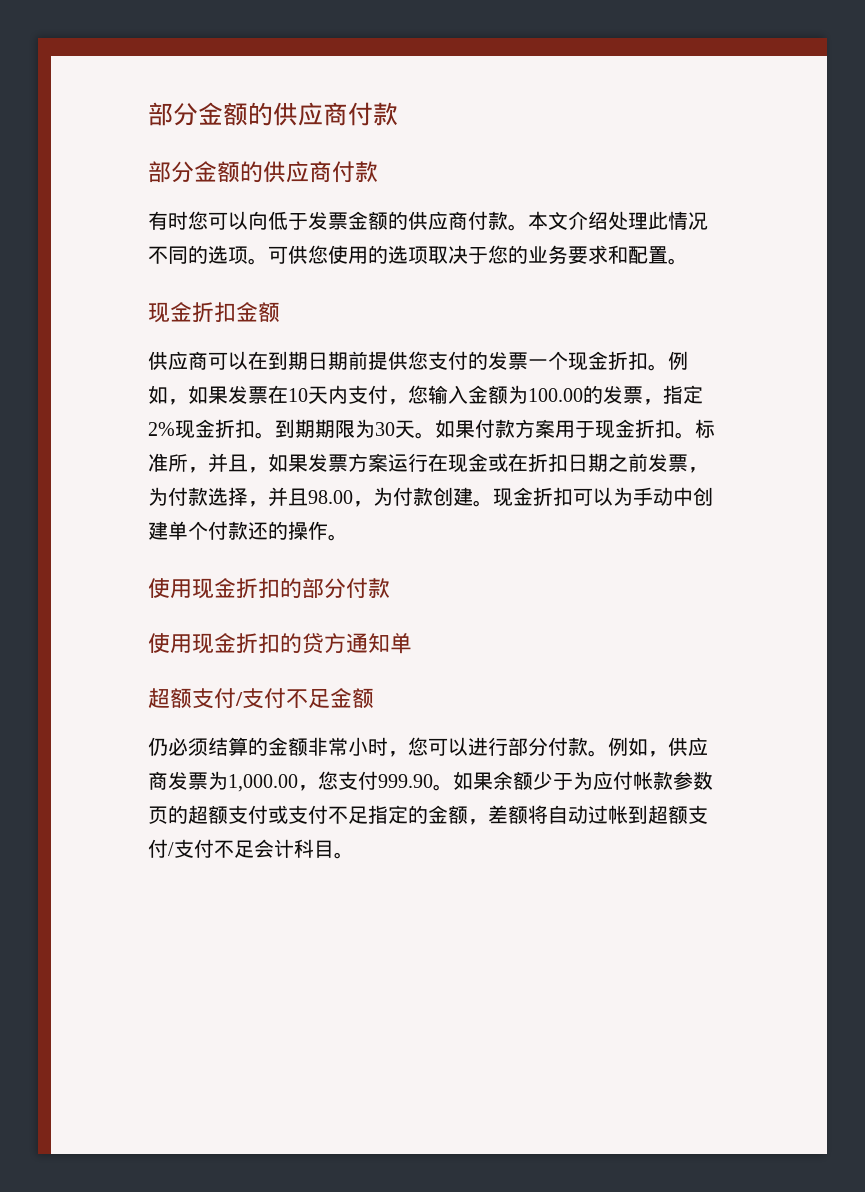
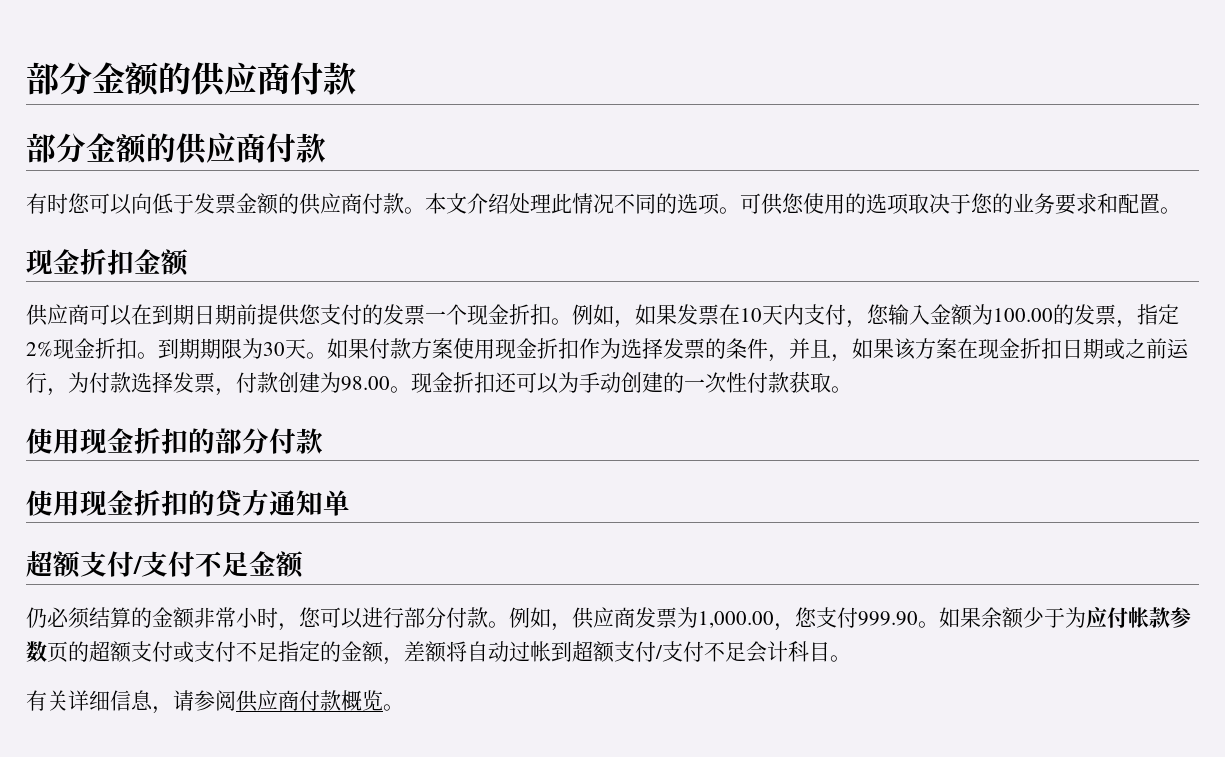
[555,419,715,439] [148,453,708,473] [148,487,393,507] 用于现金折扣。标准所，并且，如果发票方案运行在现金或在折扣日期之前发票，为付款选择，并且98.00，为 -> [453,338,1189,362] [26,372,236,396] 使用现金折扣作为选择发票的条件，并且，如果该方案在现金折扣日期或之前运行，为付款选择发票，
(473, 496) none -> [320,372,390,393] 为98.00
(573, 496) none -> [495,372,517,393] 还
[673,487,713,506] [148,521,328,540] 中创建单个付款还的操作 -> [621,371,831,393] 创建的一次性付款获取
(354, 855) none -> [26,690,404,714] // 有关详细信息，请参阅供应商付款概览。

